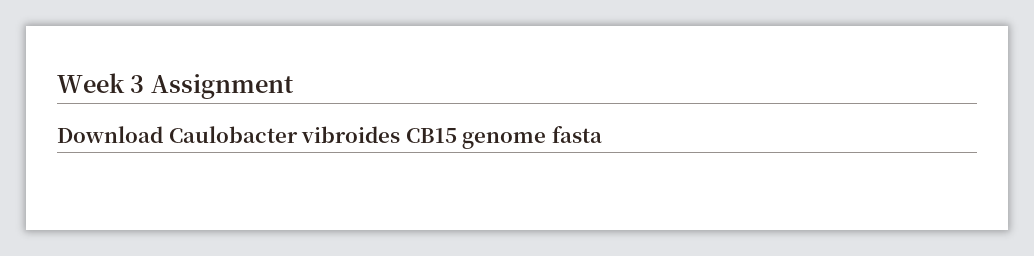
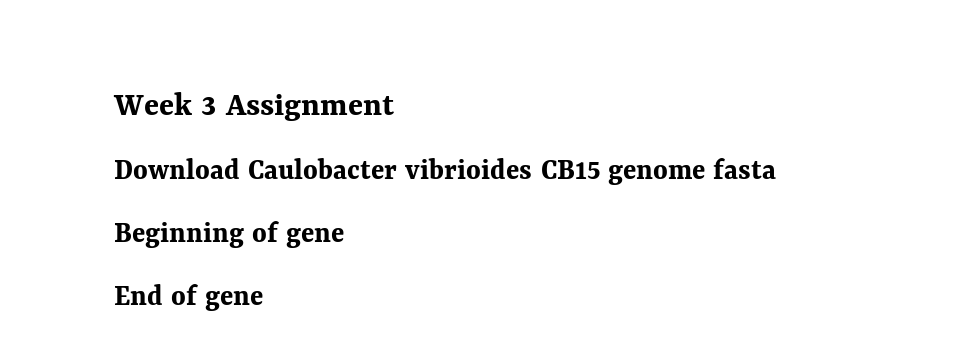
[301,126,401,143] vibroides -> [405,158,533,179] vibrioides
(602, 134) none -> [114,221,345,248] [114,284,264,311] // Beginning of gene // End of gene

